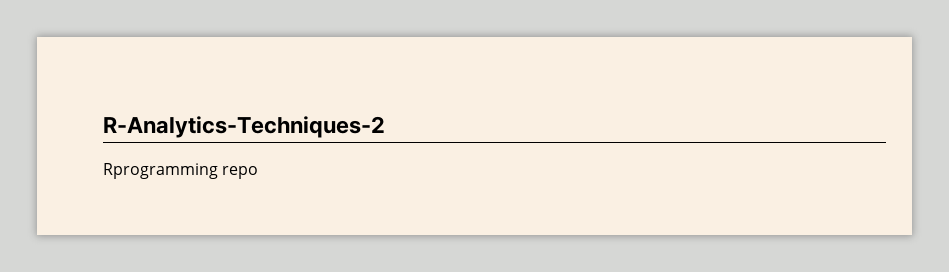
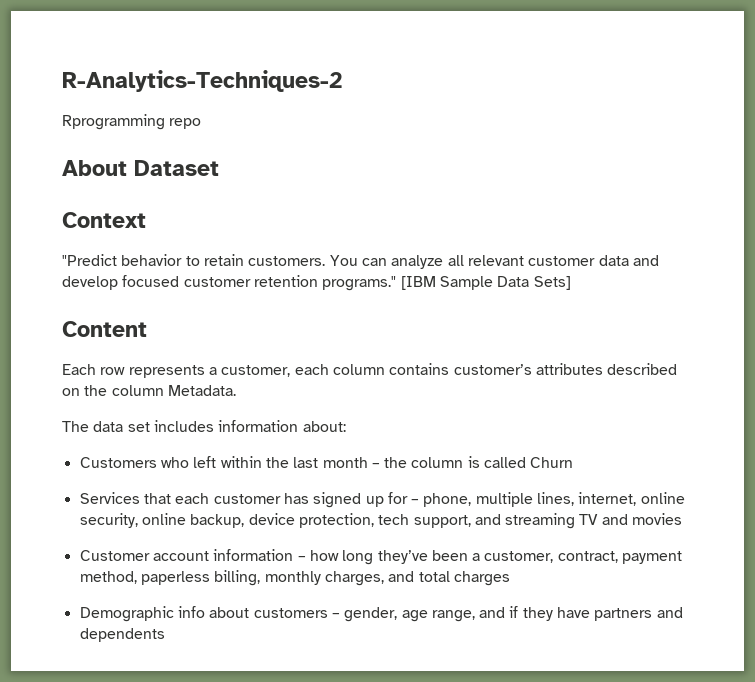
(259, 172) none -> [62,160,219,176] [62,212,146,228] [62,254,659,269] [62,275,571,291] [62,321,147,337] [62,363,678,378] [62,385,236,396] [62,420,346,432] [79,456,574,468] [79,492,685,508] [79,513,683,529] [79,549,683,565] [79,570,510,586] [79,606,683,622] [79,628,165,642] // About Dataset // Context // "Predict behavior to retain customers. You can analyze all relevant customer data and develop focused customer retention programs." [IBM Sample Data Sets] // Content // Each row represents a customer, each column contains customer’s attributes described on the column Metadata. // The data set includes information about: // Customers who left within the last month – the column is called Churn // Services that each customer has signed up for – phone, multiple lines, internet, online security, online backup, device protection, tech support, and streaming TV and movies // Customer account information – how long they’ve been a customer, contract, payment method, paperless billing, monthly charges, and total charges // Demographic info about customers – gender, age range, and if they have partners and dependents

